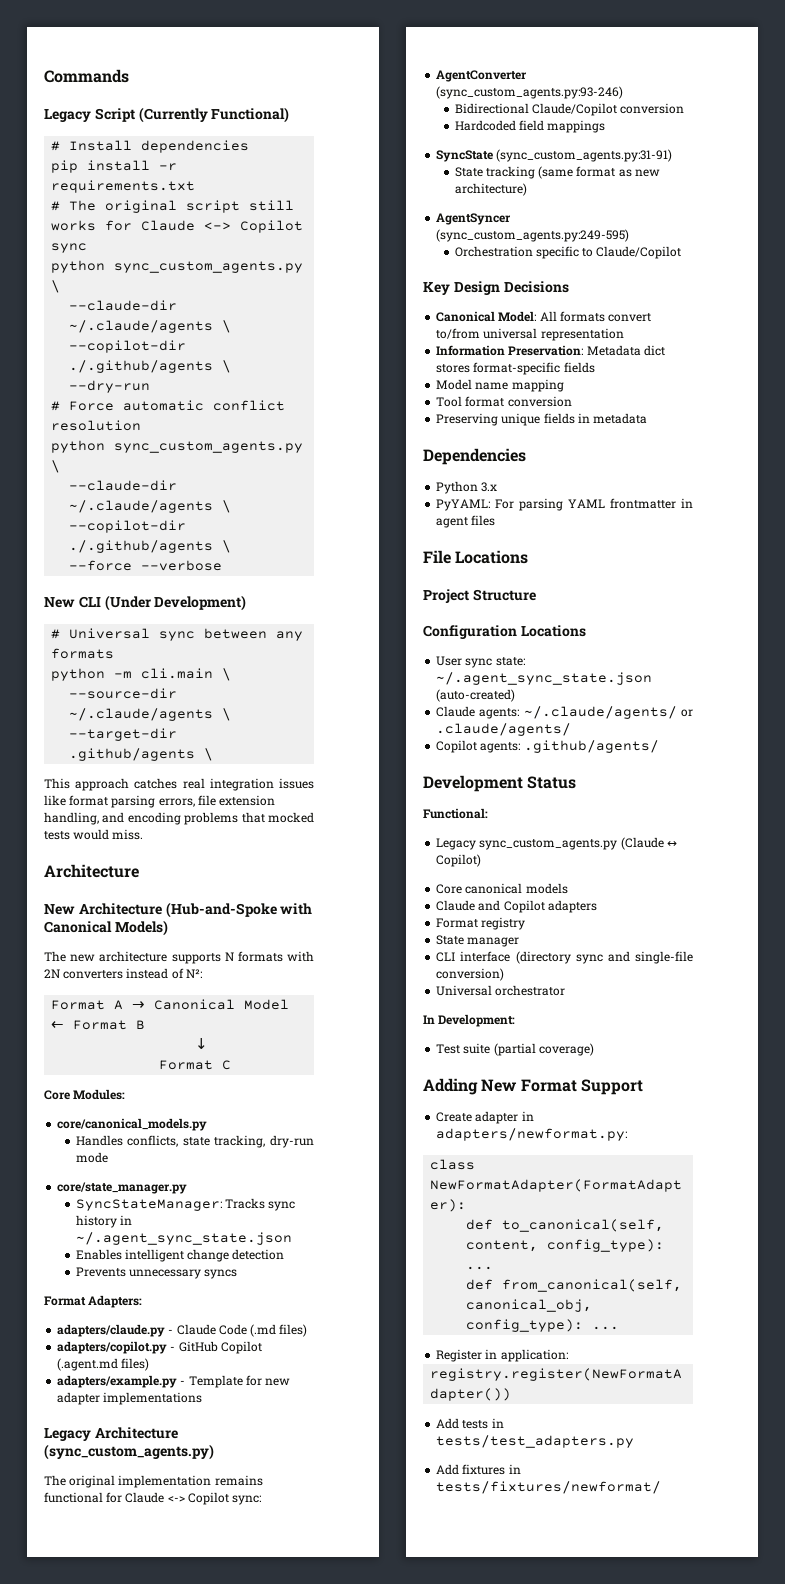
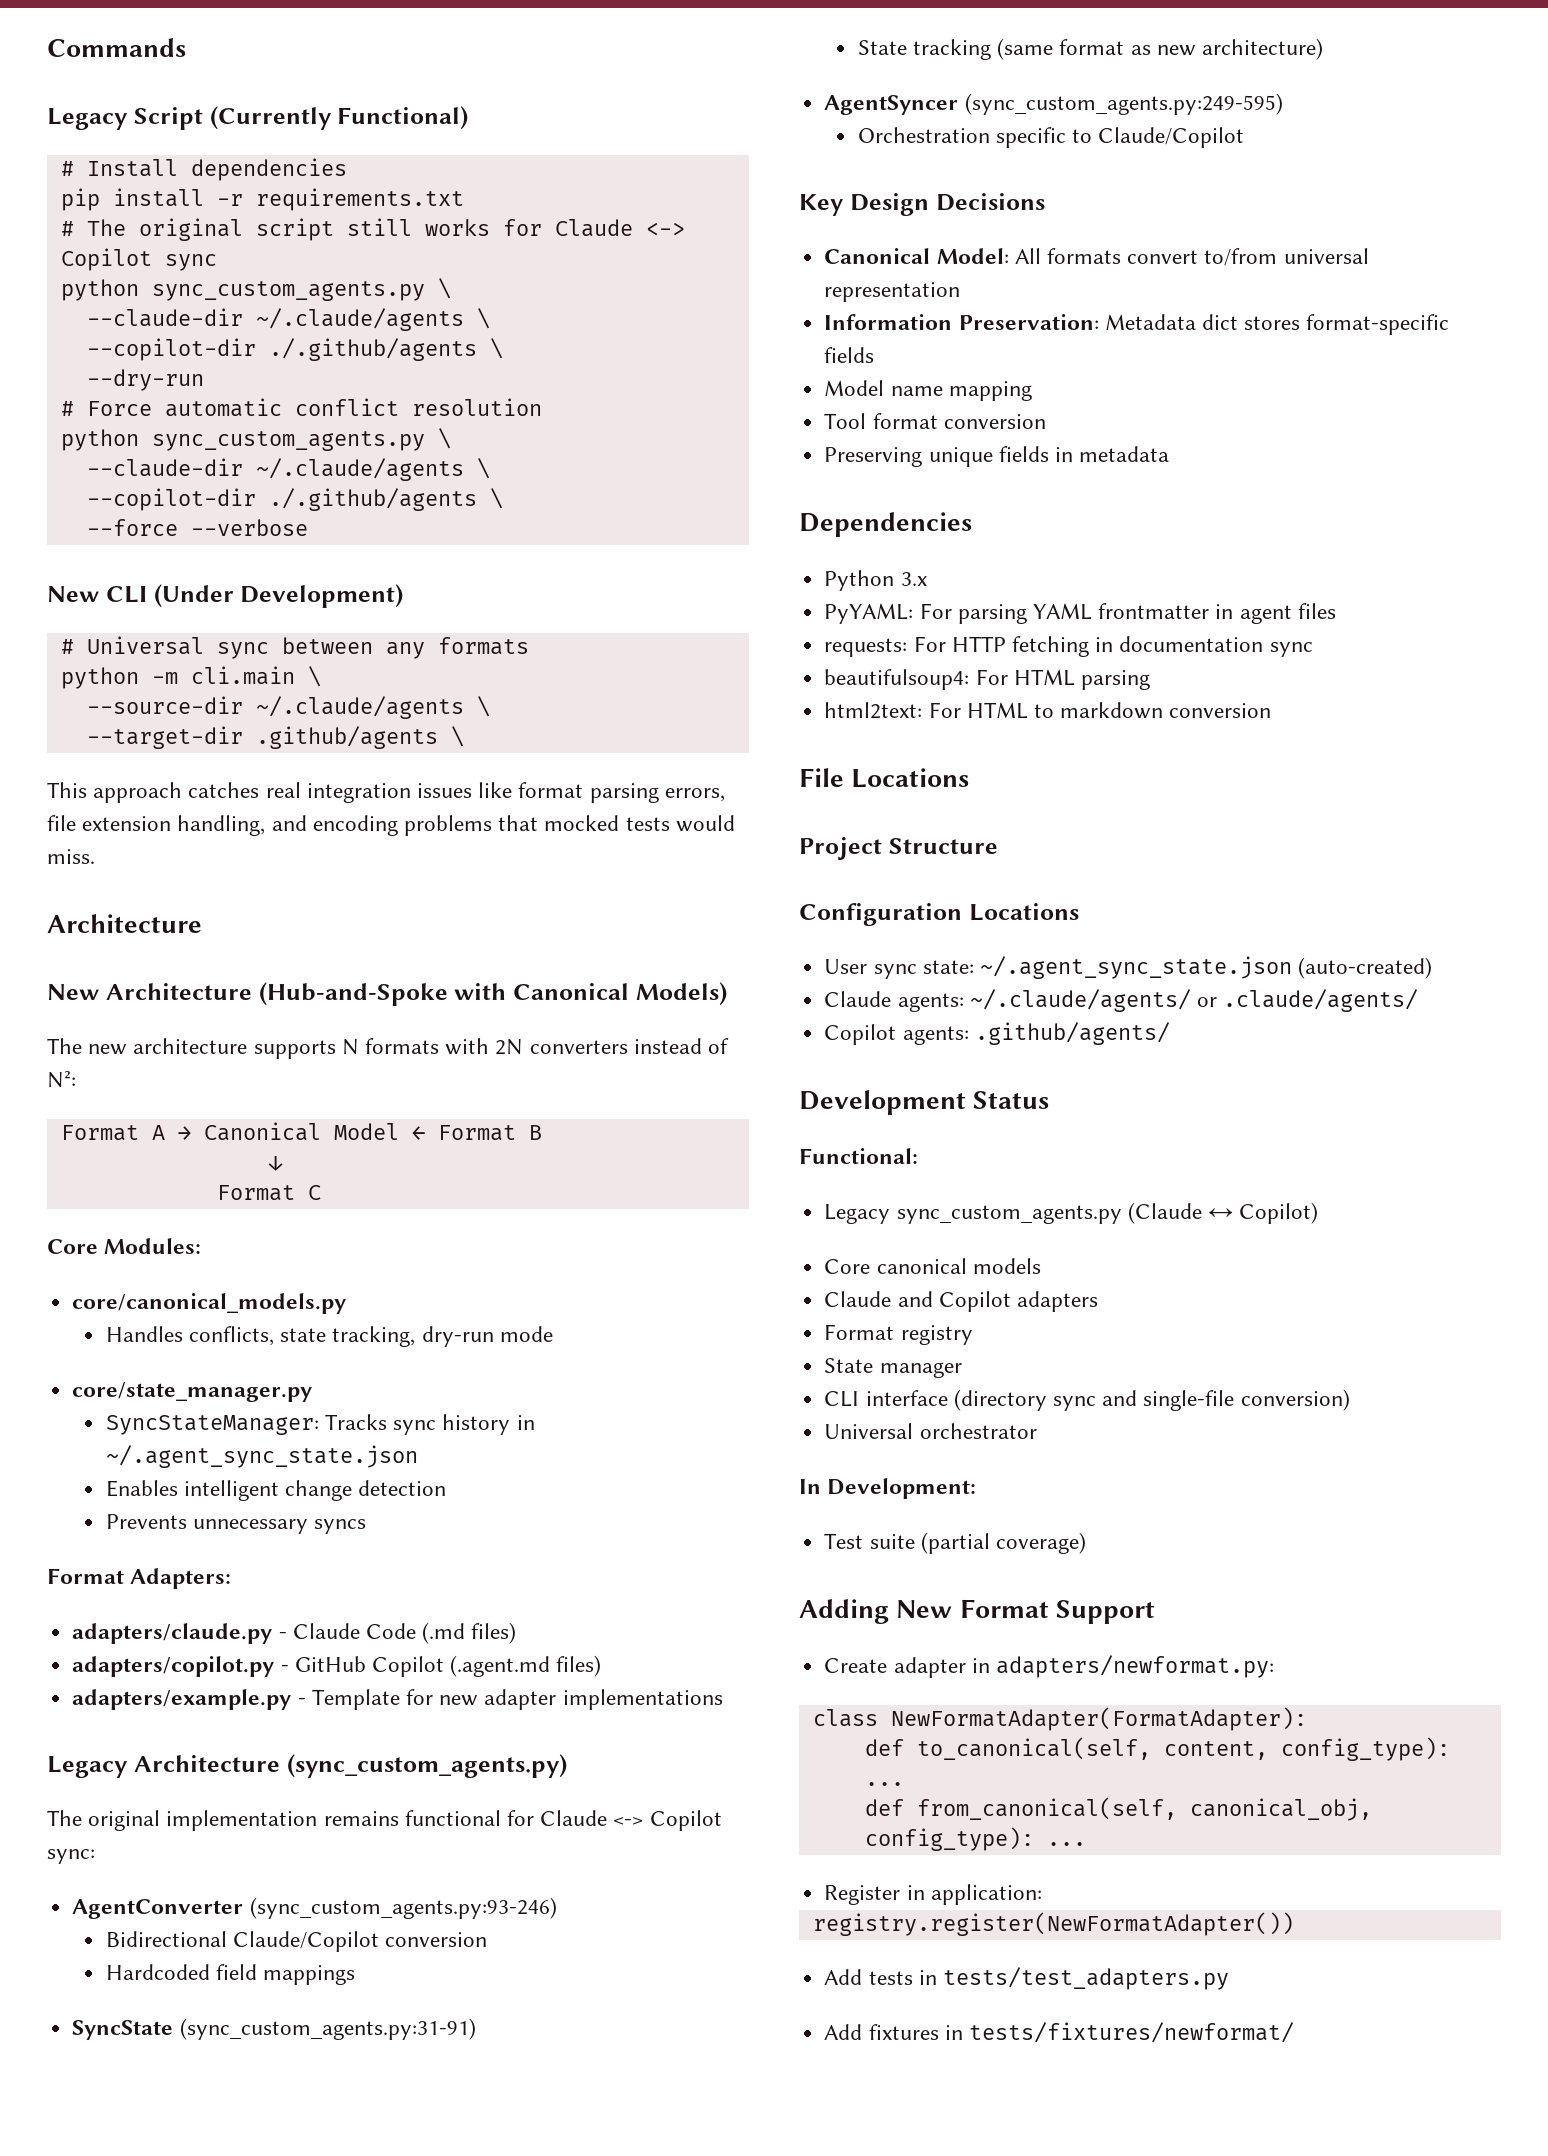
(496, 520) none -> [824,636,1313,657] [824,669,1150,690] [824,702,1272,719] // requests: For HTTP fetching in documentation sync // beautifulsoup4: For HTML parsing // html2text: For HTML to markdown conversion

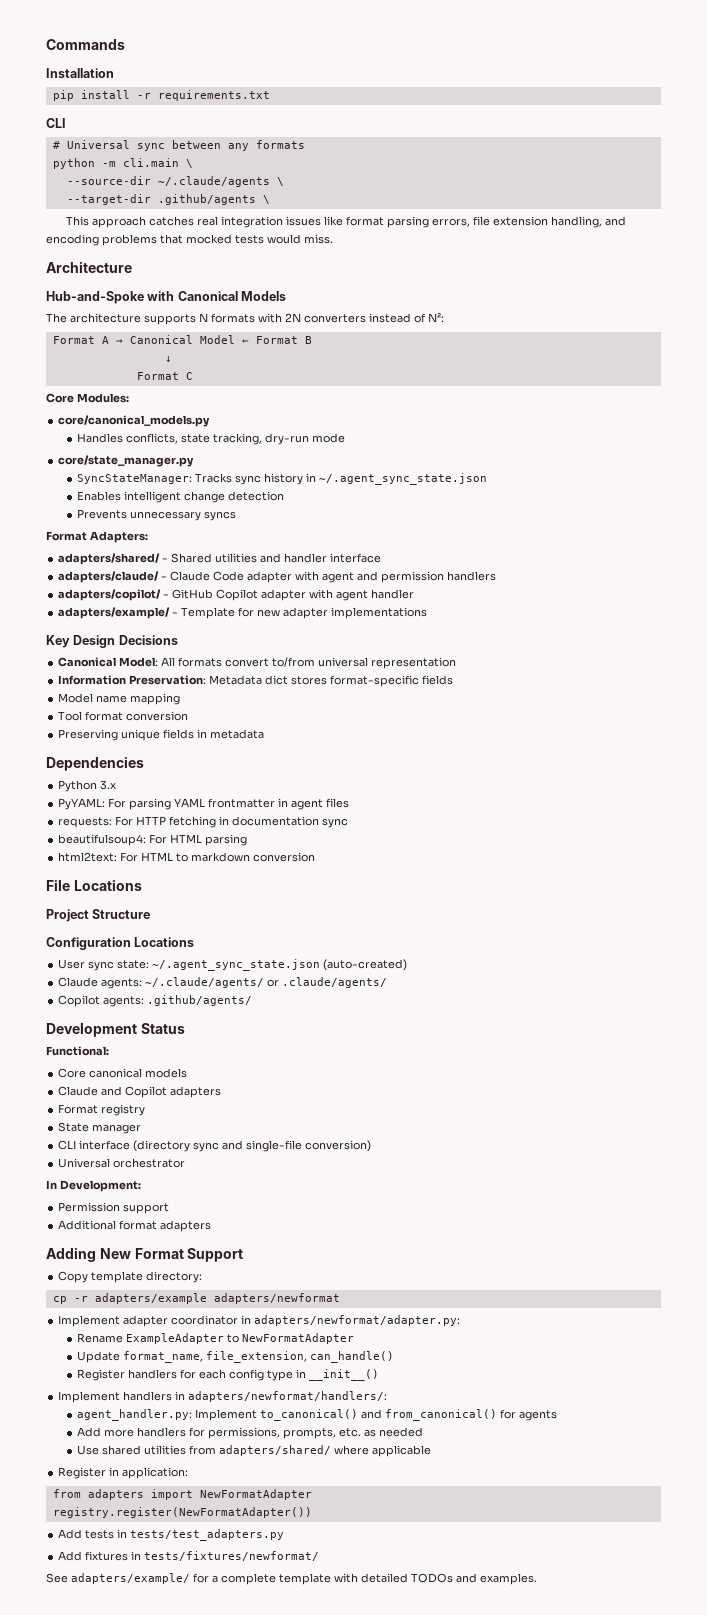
[47,106,469,130] [60,158,347,181] [60,188,464,211] [60,218,685,241] [60,248,217,271] [60,278,451,301] [86,308,490,331] [86,338,503,361] [86,369,204,391] [60,398,542,417] [60,428,451,451] [86,458,490,481] [86,488,503,511] [86,519,308,536] [47,584,404,608] Legacy Script (Currently Functional) // # Install dependencies // pip install -r requirements.txt // # The original script still works for Claude <-> Copilot sync // python sync_custom_agents.py \ // --claude-dir ~/.claude/agents \ // --copilot-dir ./.github/agents \ // --dry-run // # Force automatic conflict resolution // python sync_custom_agents.py \ // --claude-dir ~/.claude/agents \ // --copilot-dir ./.github/agents \ // --force --verbose // New CLI (Under Development) -> [46,68,114,78] [52,90,270,101] [46,118,66,128] Installation // pip install -r requirements.txt // CLI
[47,982,448,1006] New Architecture (Hub-and-Spoke -> [46,291,144,304] Hub-and-Spoke
[635,982,727,1006] [47,1038,128,1055] Models) // The new -> [241,291,287,301] [46,313,67,323] Models // The
[72,1622,517,1644] [72,1655,602,1677] [72,1689,292,1710] adapters/claude.py - Claude Code (.md files) // adapters/copilot.py - GitHub Copilot (.agent.md files) // adapters/example.py -> [58,553,382,565] [58,571,497,583] [58,589,415,601] [58,607,171,619] adapters/shared/ - Shared utilities and handler interface // adapters/claude/ - Claude Code adapter with agent and permission handlers // adapters/copilot/ - GitHub Copilot adapter with agent handler // adapters/example/
[47,1754,567,1778] [47,1810,722,1831] [47,1849,95,1864] [72,1897,557,1919] [105,1931,488,1952] [105,1964,356,1985] [72,2018,476,2040] [857,38,1324,60] [824,93,1283,115] [857,127,1245,148] // Legacy Architecture (sync_custom_agents.py) // The original implementation remains functional for Claude <-> Copilot sync: // AgentConverter (sync_custom_agents.py:93-246) // Bidirectional Claude/Copilot conversion // Hardcoded field mappings // SyncState (sync_custom_agents.py:31-91) // State tracking (same format as new architecture) // AgentSyncer (sync_custom_agents.py:249-595) // Orchestration specific to Claude/Copilot -> (428, 613) none
[824,1202,1319,1224] // Legacy sync_custom_agents.py (Claude ↔ Copilot) -> (109, 1051) none
[824,1532,1086,1554] Test suite (partial coverage) -> [58,1202,170,1214] [58,1220,212,1232] Permission support // Additional format adapters
[824,1655,1274,1678] [812,1707,1307,1731] [864,1737,1450,1761] [864,1782,904,1786] [864,1797,1372,1821] [864,1827,1086,1851] Create adapter in adapters/newformat.py: // class NewFormatAdapter(FormatAdapter): // def to_canonical(self, content, config_type): ... // def from_canonical(self, canonical_obj, config_type): ... -> [58,1271,203,1283] [52,1293,340,1304] [58,1315,461,1327] [77,1333,355,1344] [77,1351,395,1363] [77,1369,380,1381] [58,1391,388,1403] [77,1409,558,1421] [77,1427,424,1439] [77,1445,432,1457] Copy template directory: // cp -r adapters/example adapters/newformat // Implement adapter coordinator in adapters/newformat/adapter.py: // Rename ExampleAdapter to NewFormatAdapter // Update format_name, file_extension, can_handle() // Register handlers for each config type in __init__() // Implement handlers in adapters/newformat/handlers/: // agent_handler.py: Implement to_canonical() and from_canonical() for agents // Add more handlers for permissions, prompts, etc. as needed // Use shared utilities from adapters/shared/ where applicable
(1042, 1894) none -> [52,1489,312,1500] // from adapters import NewFormatAdapter
(1294, 2032) none -> [46,1573,537,1585] // See adapters/example/ for a complete template with detailed TODOs and examples.

